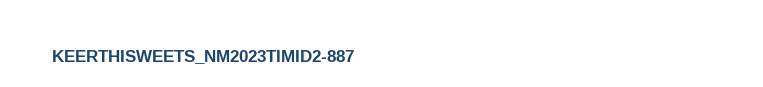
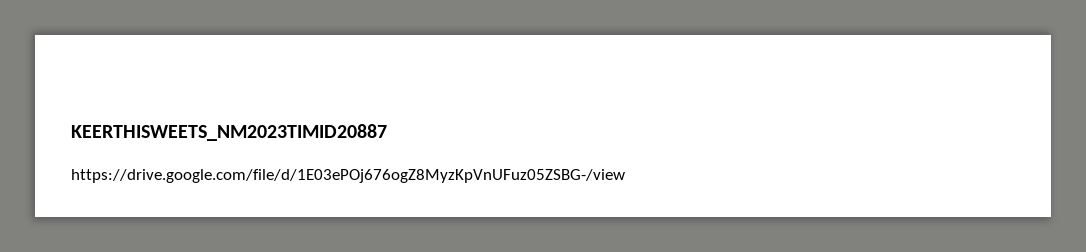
[52,50,354,64] KEERTHISWEETS_NM2023TIMID2-887 -> [71,124,387,141] [71,169,625,183] KEERTHISWEETS_NM2023TIMID20887 // https://drive.google.com/file/d/1E03ePOj676ogZ8MyzKpVnUFuz05ZSBG-/view

